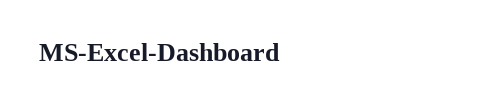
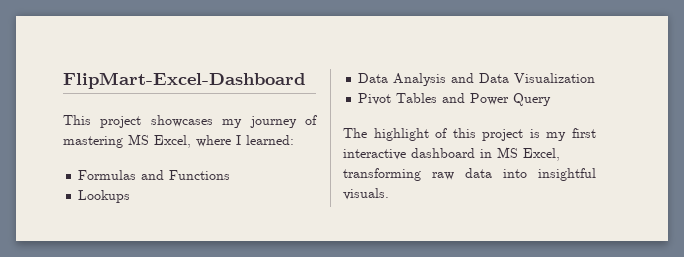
[39,43,280,61] MS-Excel-Dashboard -> [63,72,305,89] [63,115,317,128] [63,134,294,148] [78,170,231,180] [78,190,131,203] [358,73,596,86] [358,93,552,106] [343,128,596,141] [343,147,560,161] [343,168,596,181] [343,188,389,200] FlipMart-Excel-Dashboard // This project showcases my journey of mastering MS Excel, where I learned: // Formulas and Functions // Lookups // Data Analysis and Data Visualization // Pivot Tables and Power Query // The highlight of this project is my first interactive dashboard in MS Excel, transforming raw data into insightful visuals.

